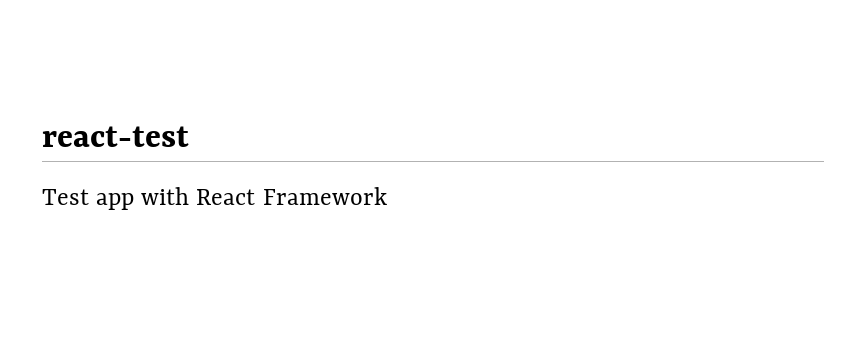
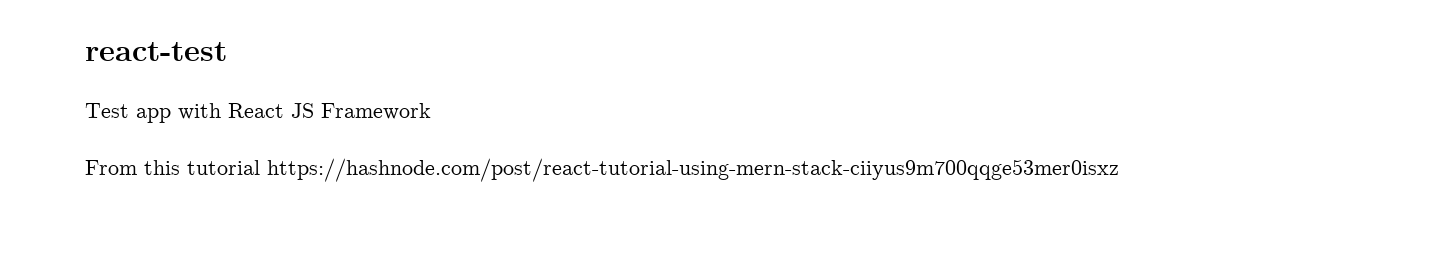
(256, 197) none -> [291,103,314,118] JS
(387, 196) none -> [85,158,1119,182] // From this tutorial https://hashnode.com/post/react-tutorial-using-mern-stack-ciiyus9m700qqge53mer0isxz

